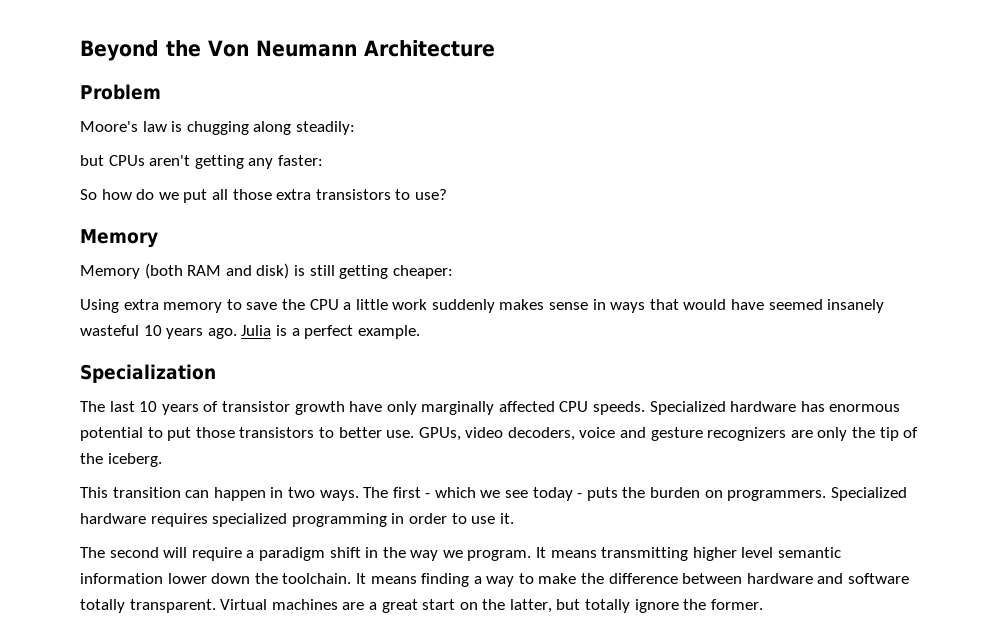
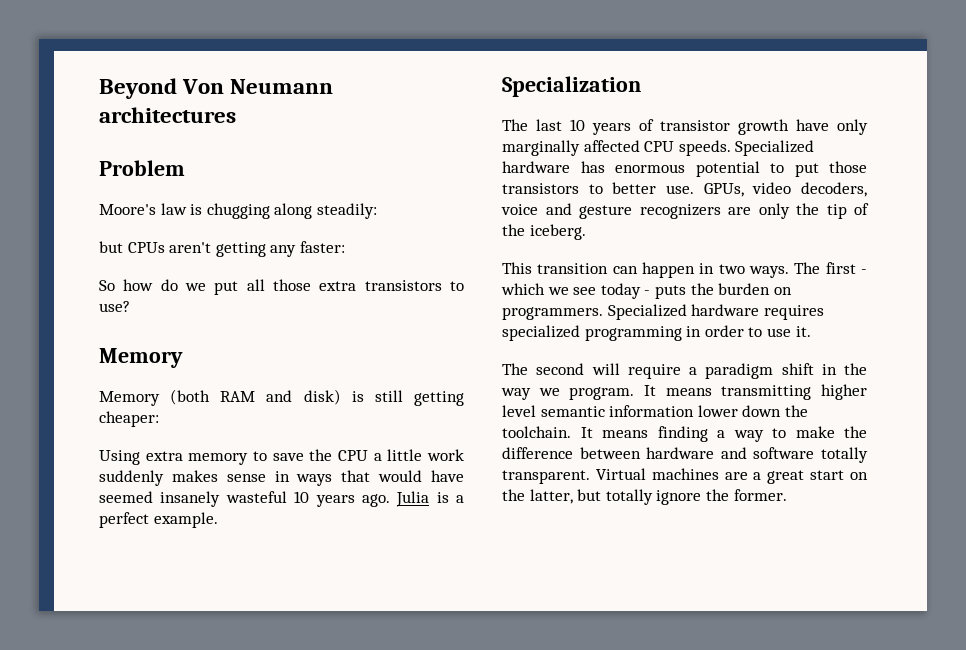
[166,40,201,57] the -> (177, 88) none
[363,40,495,57] Architecture -> [99,107,236,123] architectures

